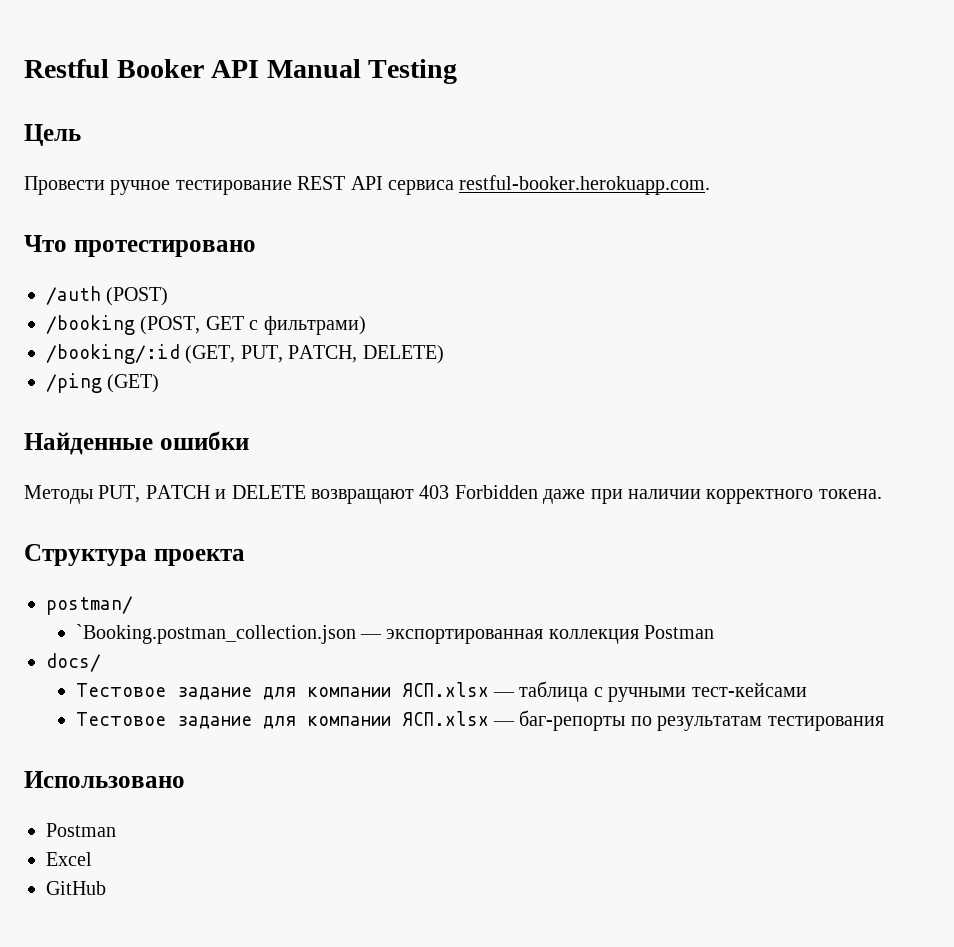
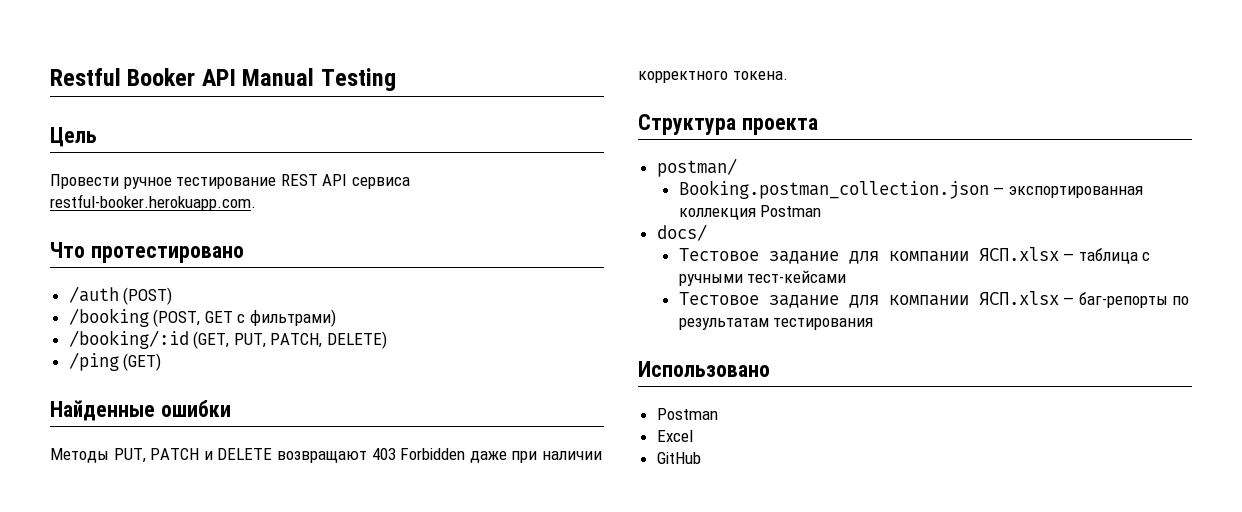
[75,624,356,644] `Booking.postman_collection.json -> [678,180,989,199] Booking.postman_collection.json

